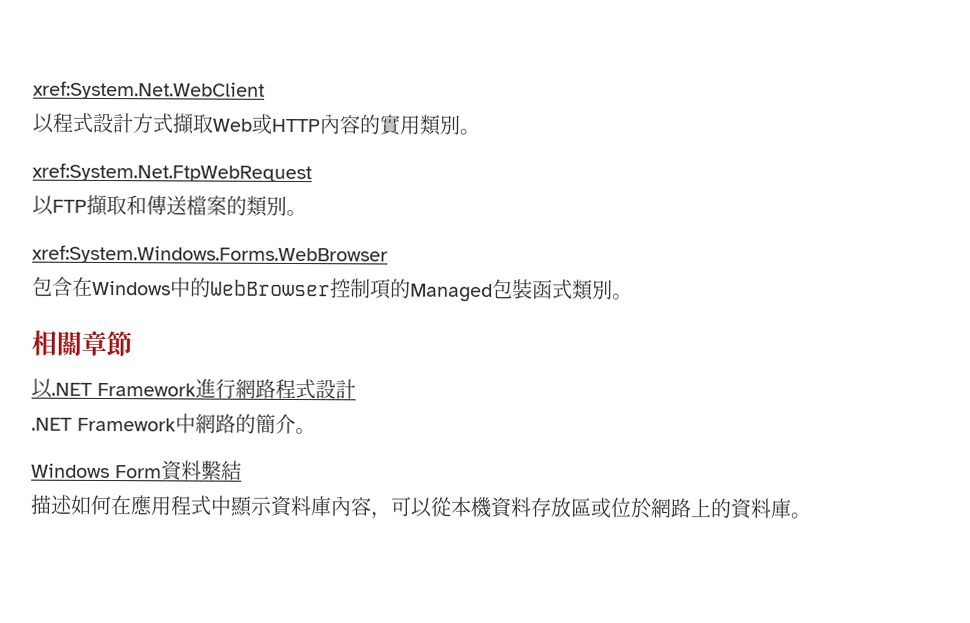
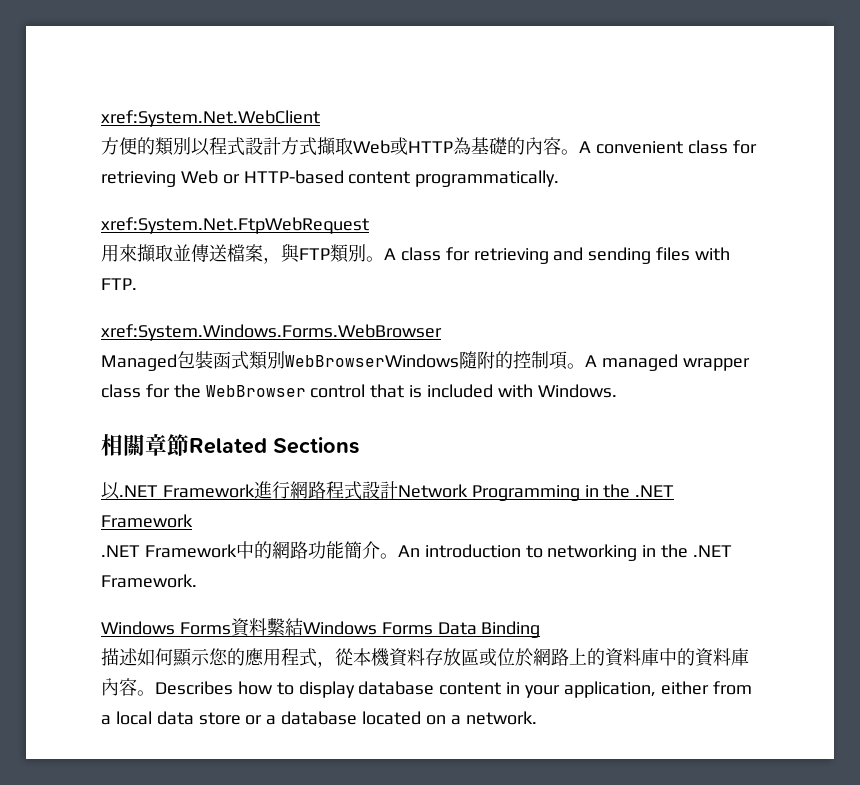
(265, 90) none -> [101,137,191,156] 方便的類別
[319,114,480,136] [32,162,312,183] [32,194,307,217] [32,244,388,265] [32,276,633,303] 內容的實用類別。 // xref:System.Net.FtpWebRequest // 以FTP擷取和傳送檔案的類別。 // xref:System.Windows.Forms.WebBrowser // 包含在Windows中的WebBrowser控制項的Managed包裝函式類別。 -> [453,137,757,155] [101,170,560,187] [101,217,369,234] [101,243,731,264] [101,278,137,290] [101,324,442,341] [101,351,750,371] [101,384,617,398] 為基礎的內容。A convenient class for retrieving Web or HTTP-based content programmatically. // xref:System.Net.FtpWebRequest // 用來擷取並傳送檔案，與FTP類別。A class for retrieving and sending files with FTP. // xref:System.Windows.Forms.WebBrowser // Managed包裝函式類別WebBrowserWindows隨附的控制項。A managed wrapper class for the WebBrowser control that is included with Windows.
(132, 344) none -> [189,437,359,454] Related Sections
(356, 389) none -> [397,484,675,501] [101,514,193,528] Network Programming in the .NET Framework
[195,413,256,434] 網路的 -> [253,541,344,559] 的網路功能
[31,463,162,479] // Windows Form -> [397,544,733,561] [101,574,197,588] [101,621,231,635] An introduction to networking in the .NET Framework. // Windows Forms
[30,494,433,520] // 描述如何在應用程式中顯示資料庫內容，可以 -> [302,621,541,638] [101,648,335,668] Windows Forms Data Binding // 描述如何顯示您的應用程式，
[790,512,811,519] 。 -> [659,648,749,667] [101,678,752,698] [101,711,537,725] 中的資料庫內容。Describes how to display database content in your application, either from a local data store or a database located on a network.

